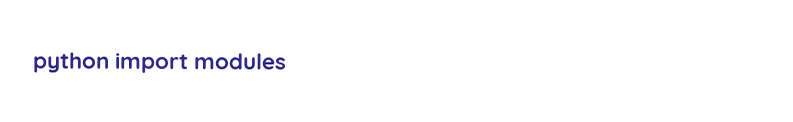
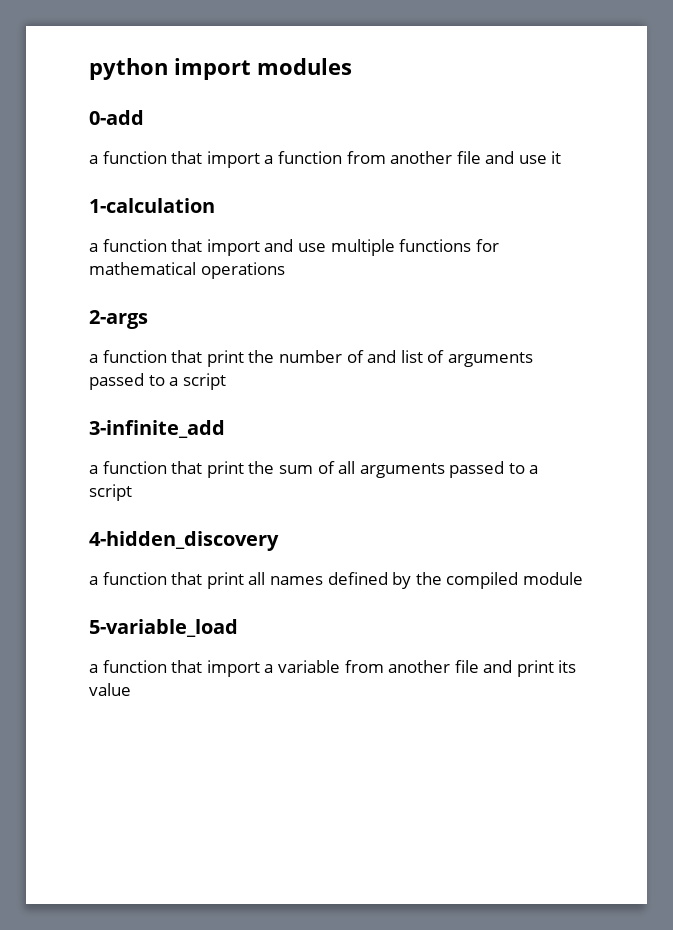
(288, 61) none -> [89,110,144,125] [89,151,562,168] [89,198,215,213] [89,239,499,256] [89,262,285,279] [89,310,148,329] [89,350,533,367] [89,373,226,390] [89,420,225,438] [89,461,539,478] [89,484,132,501] [89,531,279,551] [89,572,583,589] [89,619,238,637] [89,660,577,677] [89,683,131,696] // 0-add // a function that import a function from another file and use it // 1-calculation // a function that import and use multiple functions for mathematical operations // 2-args // a function that print the number of and list of arguments passed to a script // 3-infinite_add // a function that print the sum of all arguments passed to a script // 4-hidden_discovery // a function that print all names defined by the compiled module // 5-variable_load // a function that import a variable from another file and print its value

